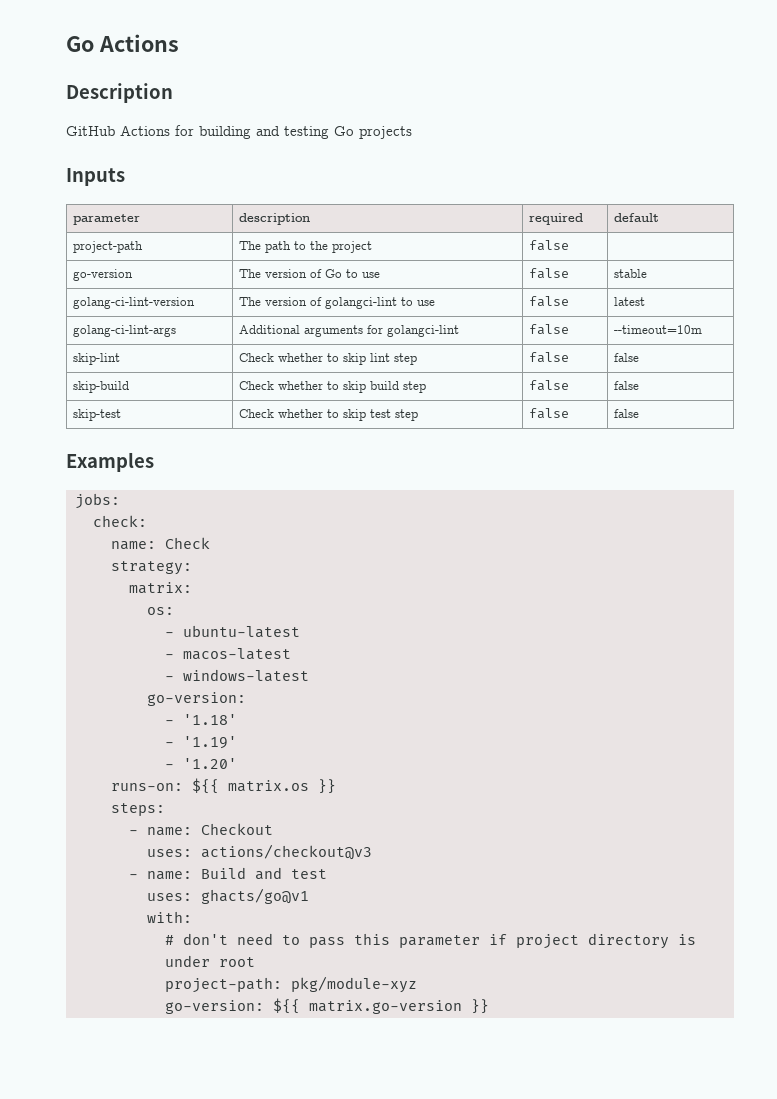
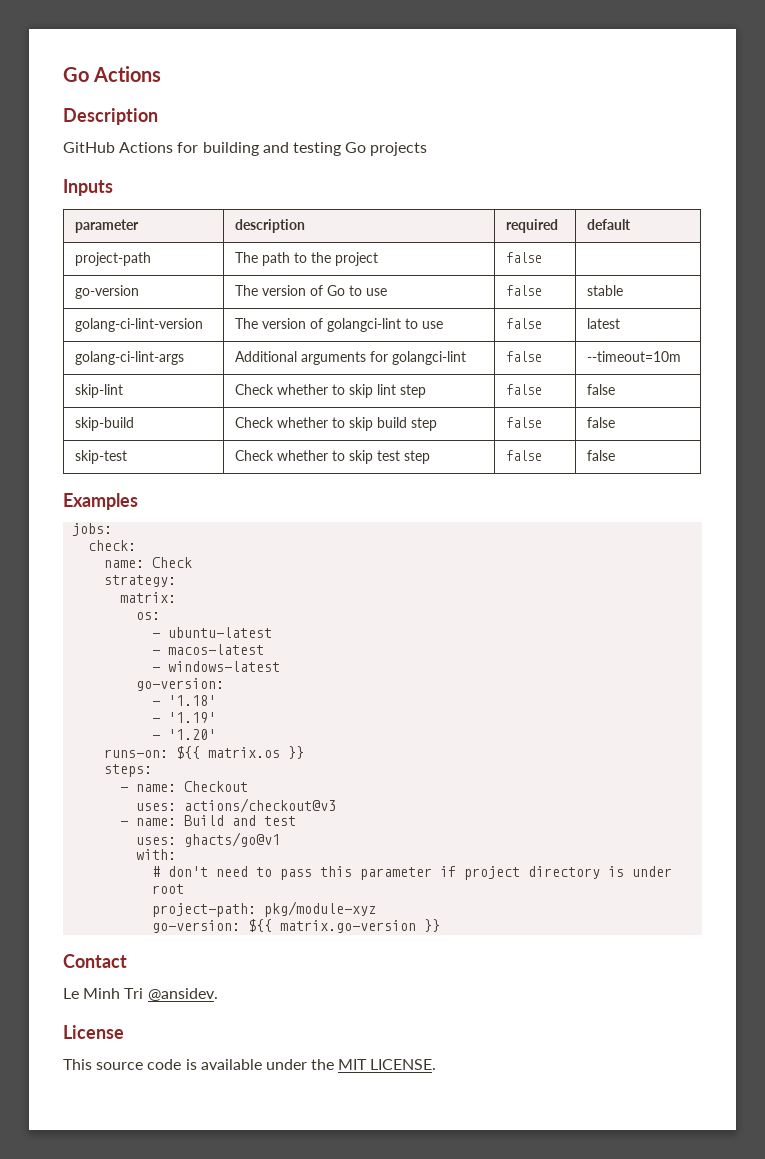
(489, 1006) none -> [63,954,127,968] [63,988,218,1001] [63,1025,124,1039] [63,1059,437,1070] // Contact // Le Minh Tri @ansidev. // License // This source code is available under the MIT LICENSE.

